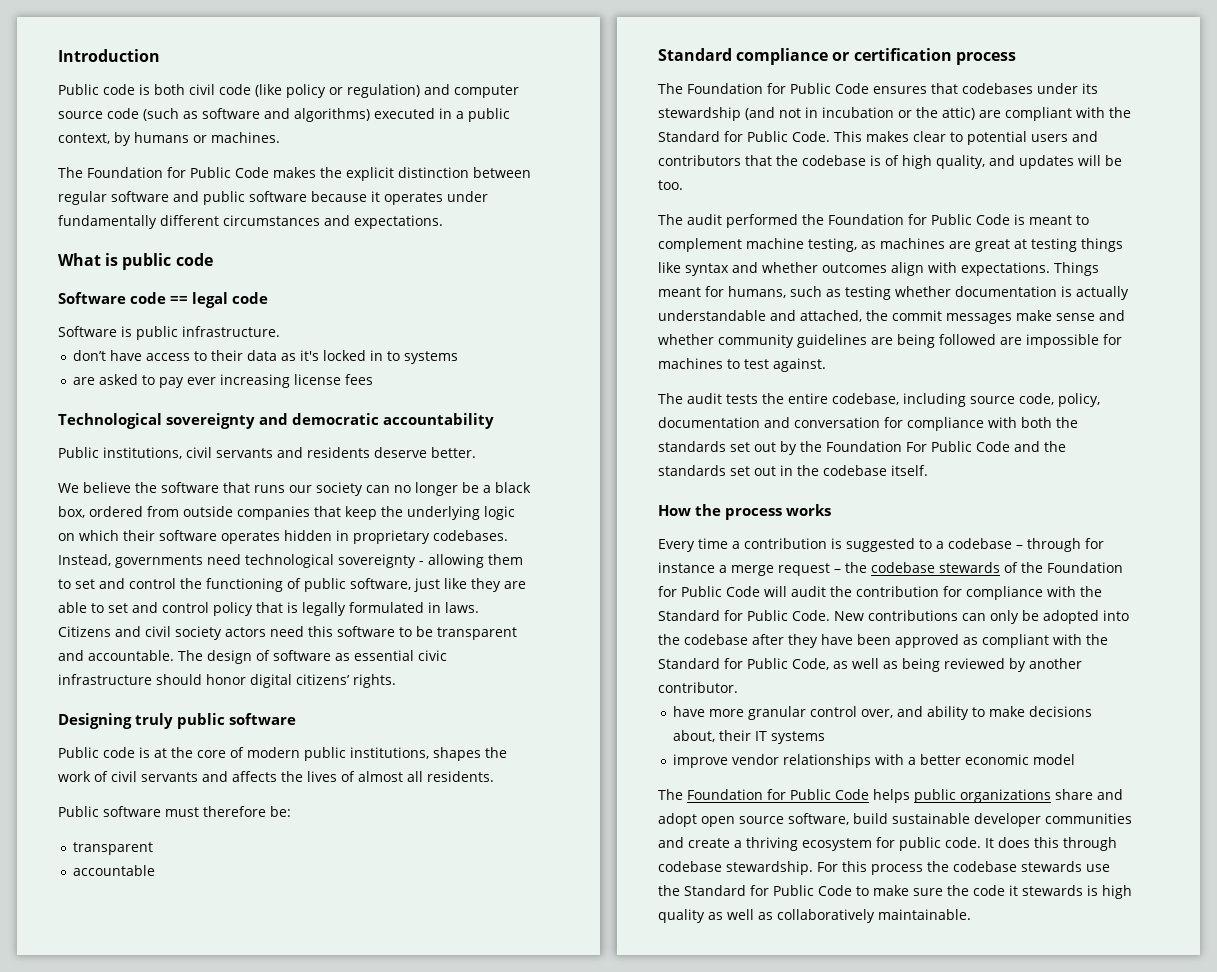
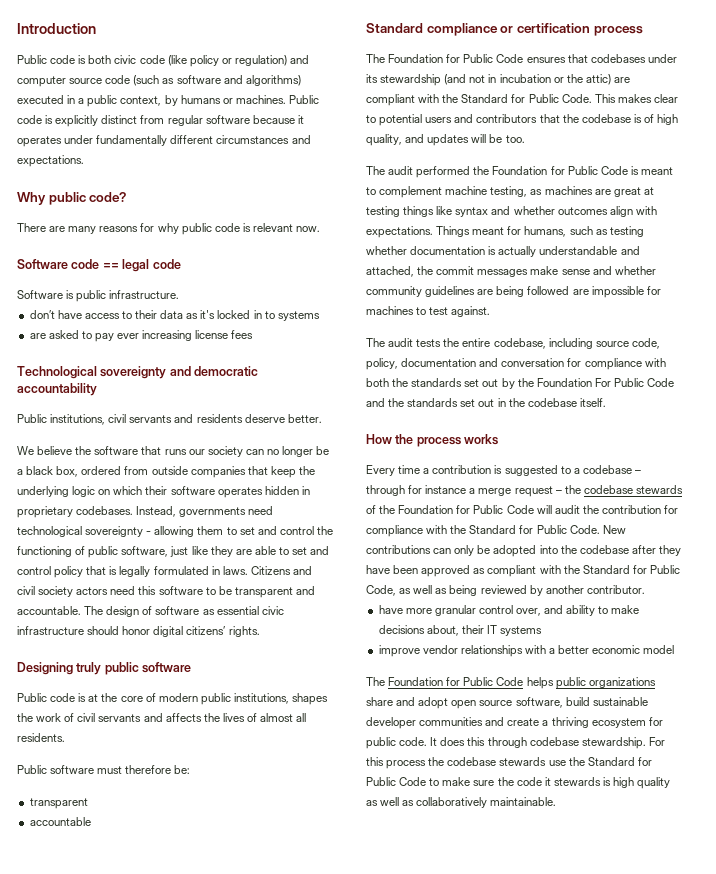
[189,84,215,95] civil -> [114,55,137,64] civic
[58,167,531,181] [58,191,245,205] // The Foundation for Public Code makes the explicit distinction between regular software and public -> [288,95,319,104] [17,115,203,127] Public code is explicitly distinct from regular
[58,253,119,266] What is -> [17,192,127,205] [17,223,179,234] Why public code? // There are many reasons for why
(213, 259) none -> [242,223,321,232] is relevant now.

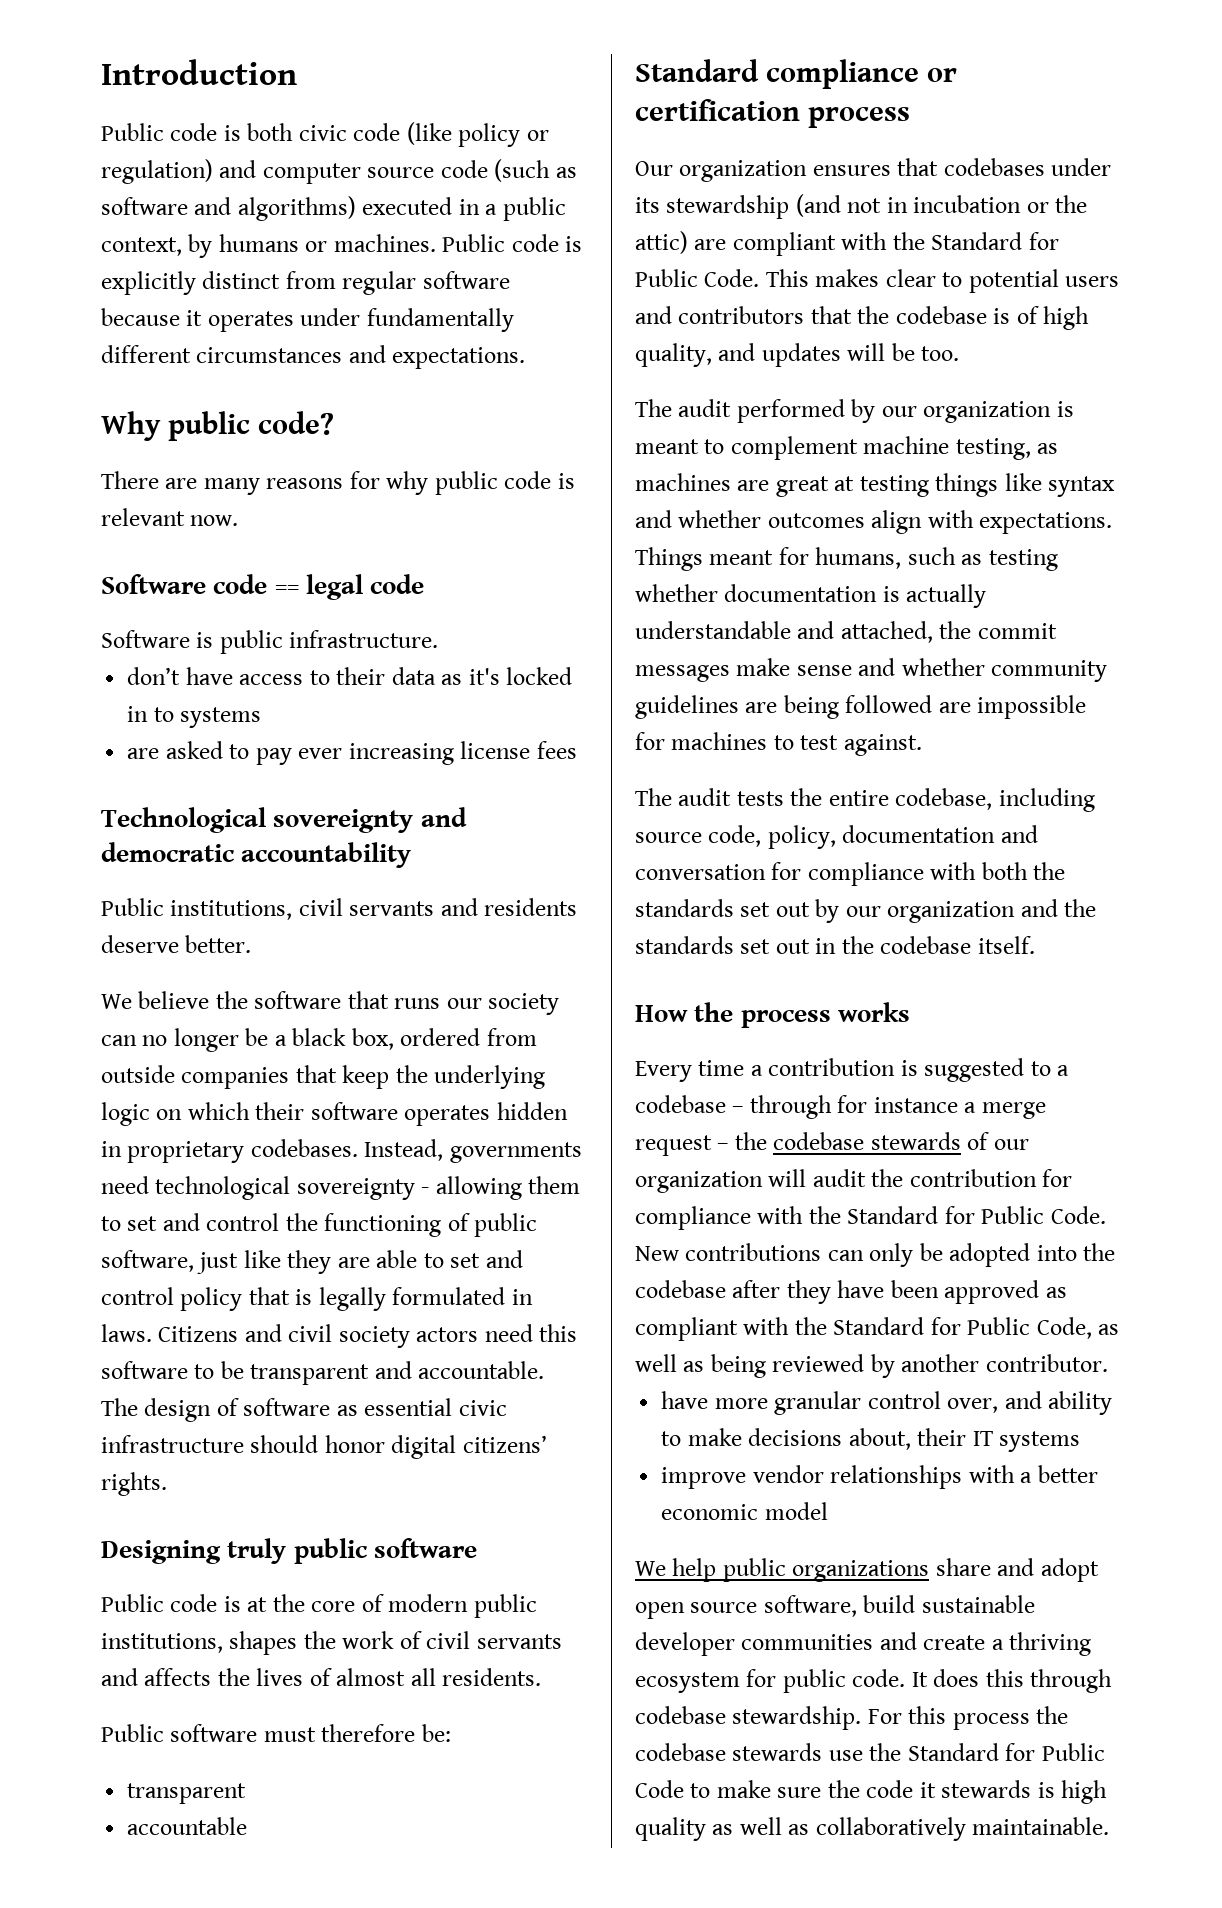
[366,54,524,63] The Foundation for Public Code -> [635,160,808,182] Our organization
[473,166,628,175] the Foundation for Public Code -> [851,399,1052,423] by our organization
[517,378,675,387] the Foundation For Public Code -> [845,901,1016,923] our organization
[379,505,534,514] the Foundation for Public Code -> [993,1139,1029,1150] [635,1171,763,1193] our organization
[366,677,554,689] The Foundation for Public Code helps -> [635,1558,717,1582] We help

